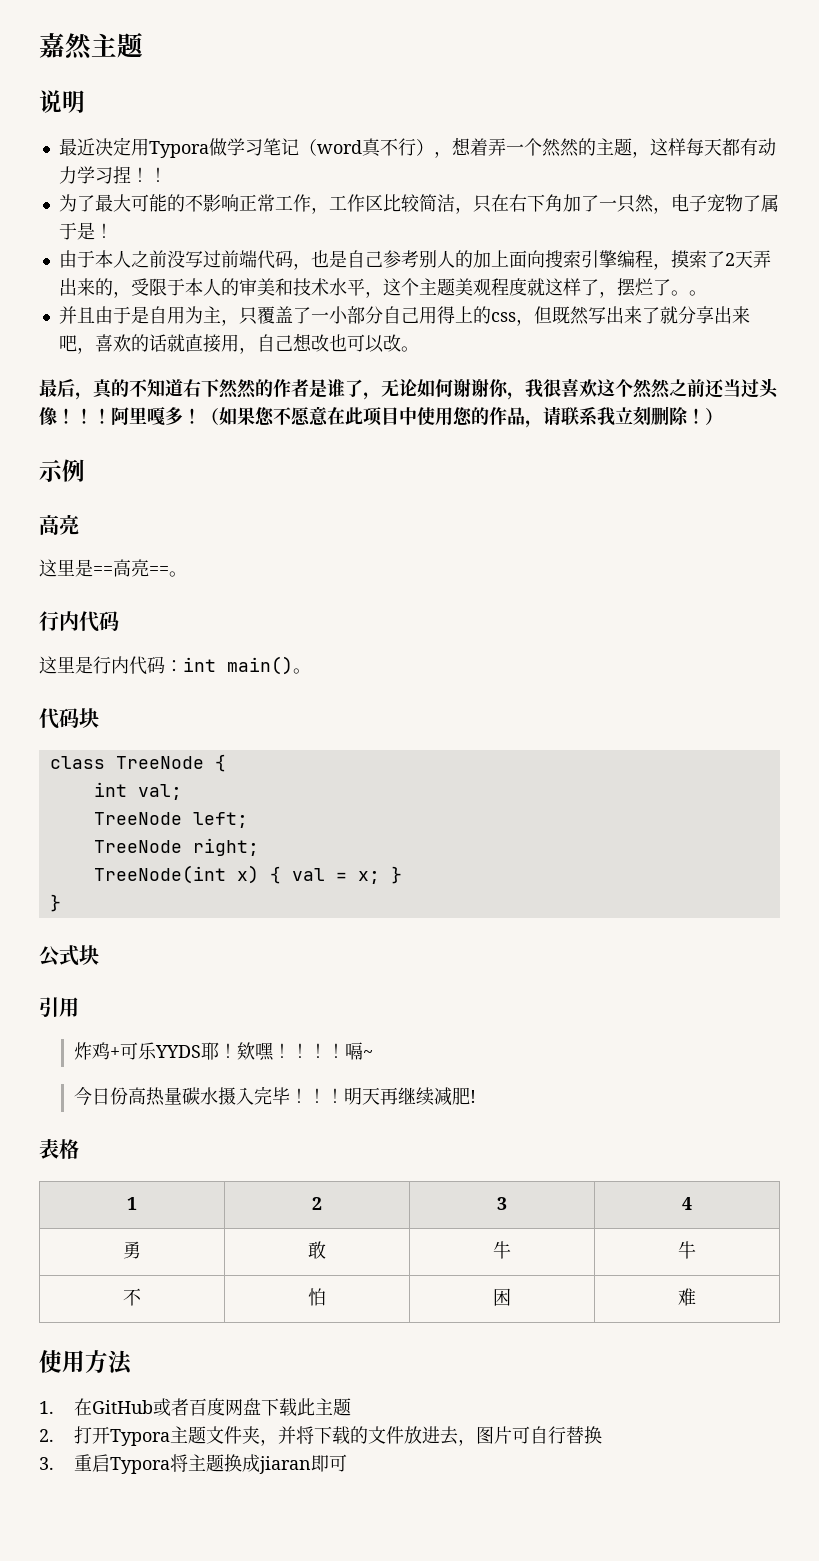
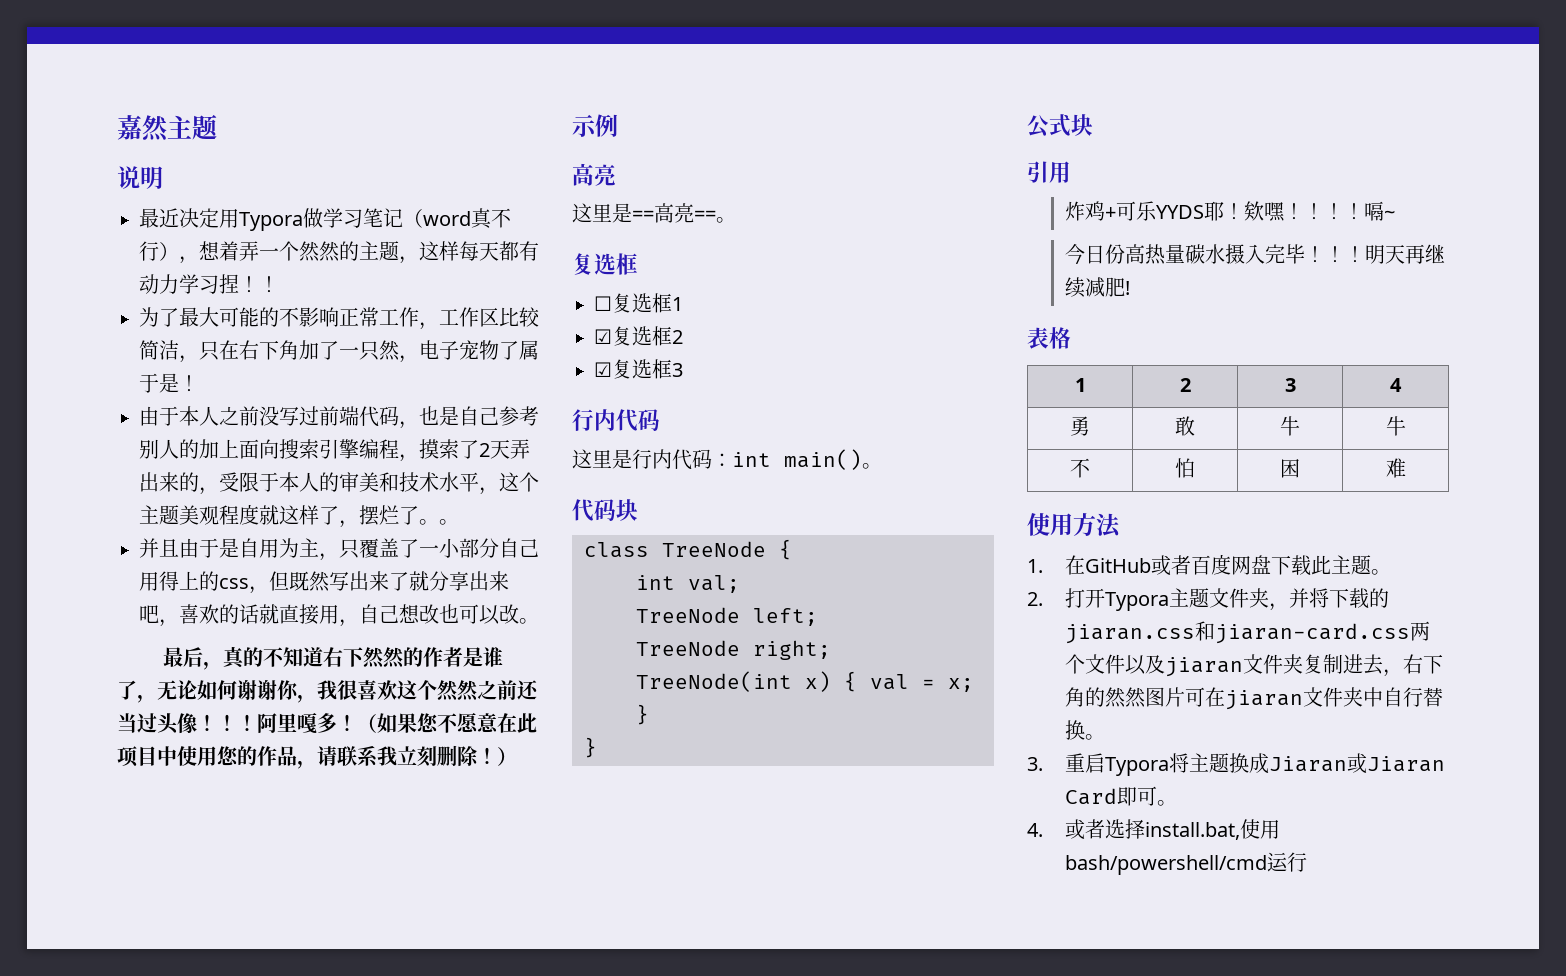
(187, 574) none -> [572,253,638,275] [594,293,683,313] [594,326,683,346] [594,359,683,379] // 复选框 // ☐复选框1 // ☑复选框2 // ☑复选框3
(351, 1407) none -> [1371,569,1392,575] 。
[367,1426,530,1446] 文件放进去，图片可 -> [1065,621,1431,644] [1065,654,1444,677] [1065,687,1384,710] jiaran.css和jiaran-card.css两个文件以及jiaran文件夹复制进去，右下角的然然图片可在jiaran文件夹中
(602, 1435) none -> [1085,734,1106,740] 。
[258,1454,347,1474] jiaran即可 -> [1269,753,1446,774] [1065,786,1178,806] [1027,819,1281,840] [1065,852,1308,875] Jiaran或Jiaran Card即可。 // 4.或者选择install.bat,使用bash/powershell/cmd运行

